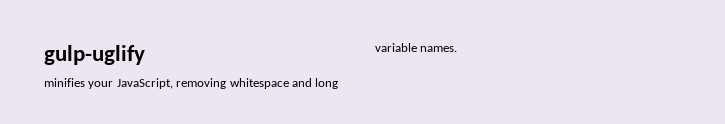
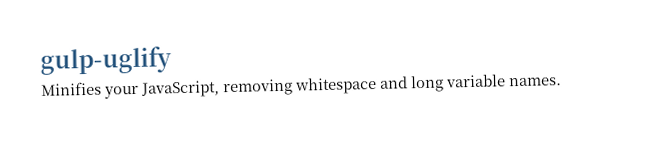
[44,78,85,87] minifies -> [41,81,102,96] Minifies

